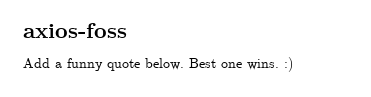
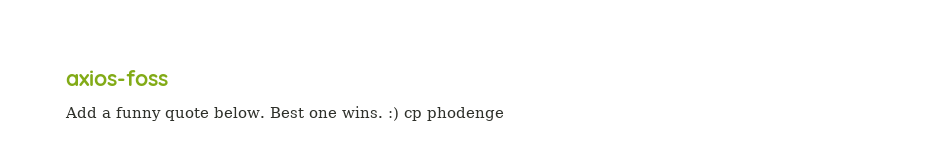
(293, 64) none -> [403,107,504,121] cp phodenge

